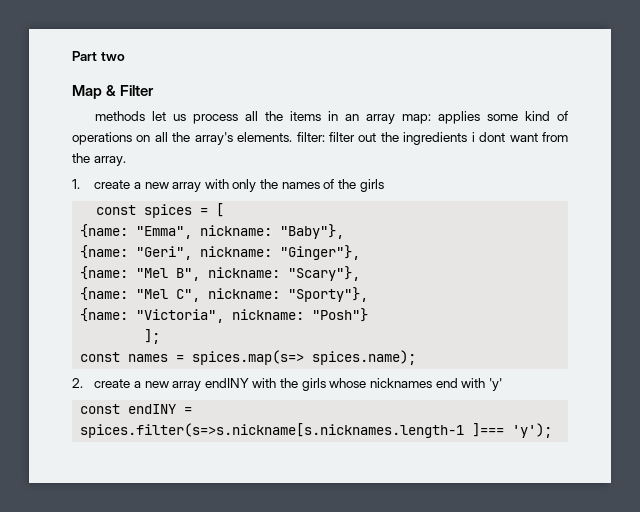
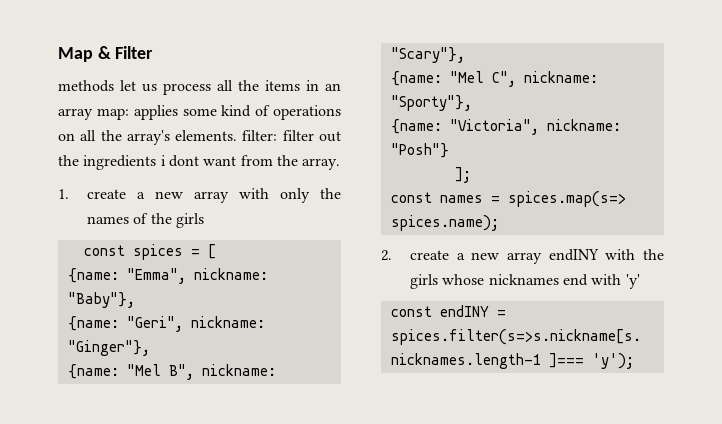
[72,51,125,61] Part two // -> (58, 54) none

